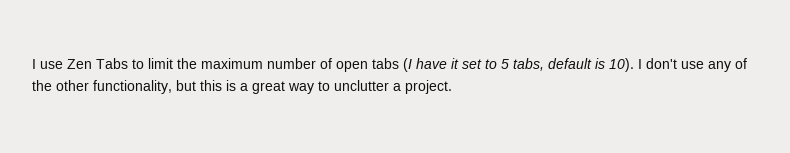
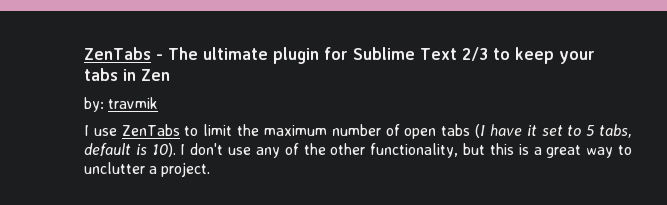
[32,58,128,69] I use Zen Tabs -> [84,47,595,64] [84,68,170,81] [84,97,159,112] [84,124,180,136] ZenTabs - The ultimate plugin for Sublime Text 2/3 to keep your tabs in Zen // by: travmik // I use ZenTabs

